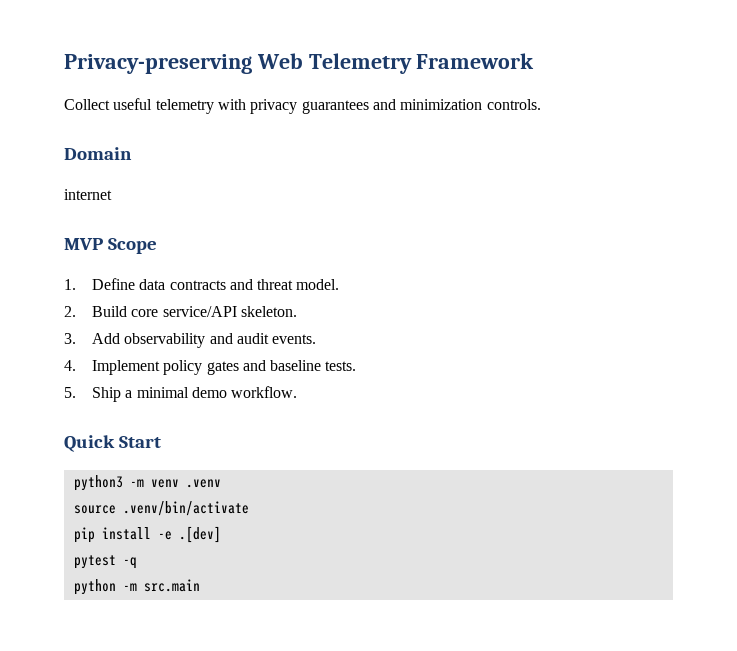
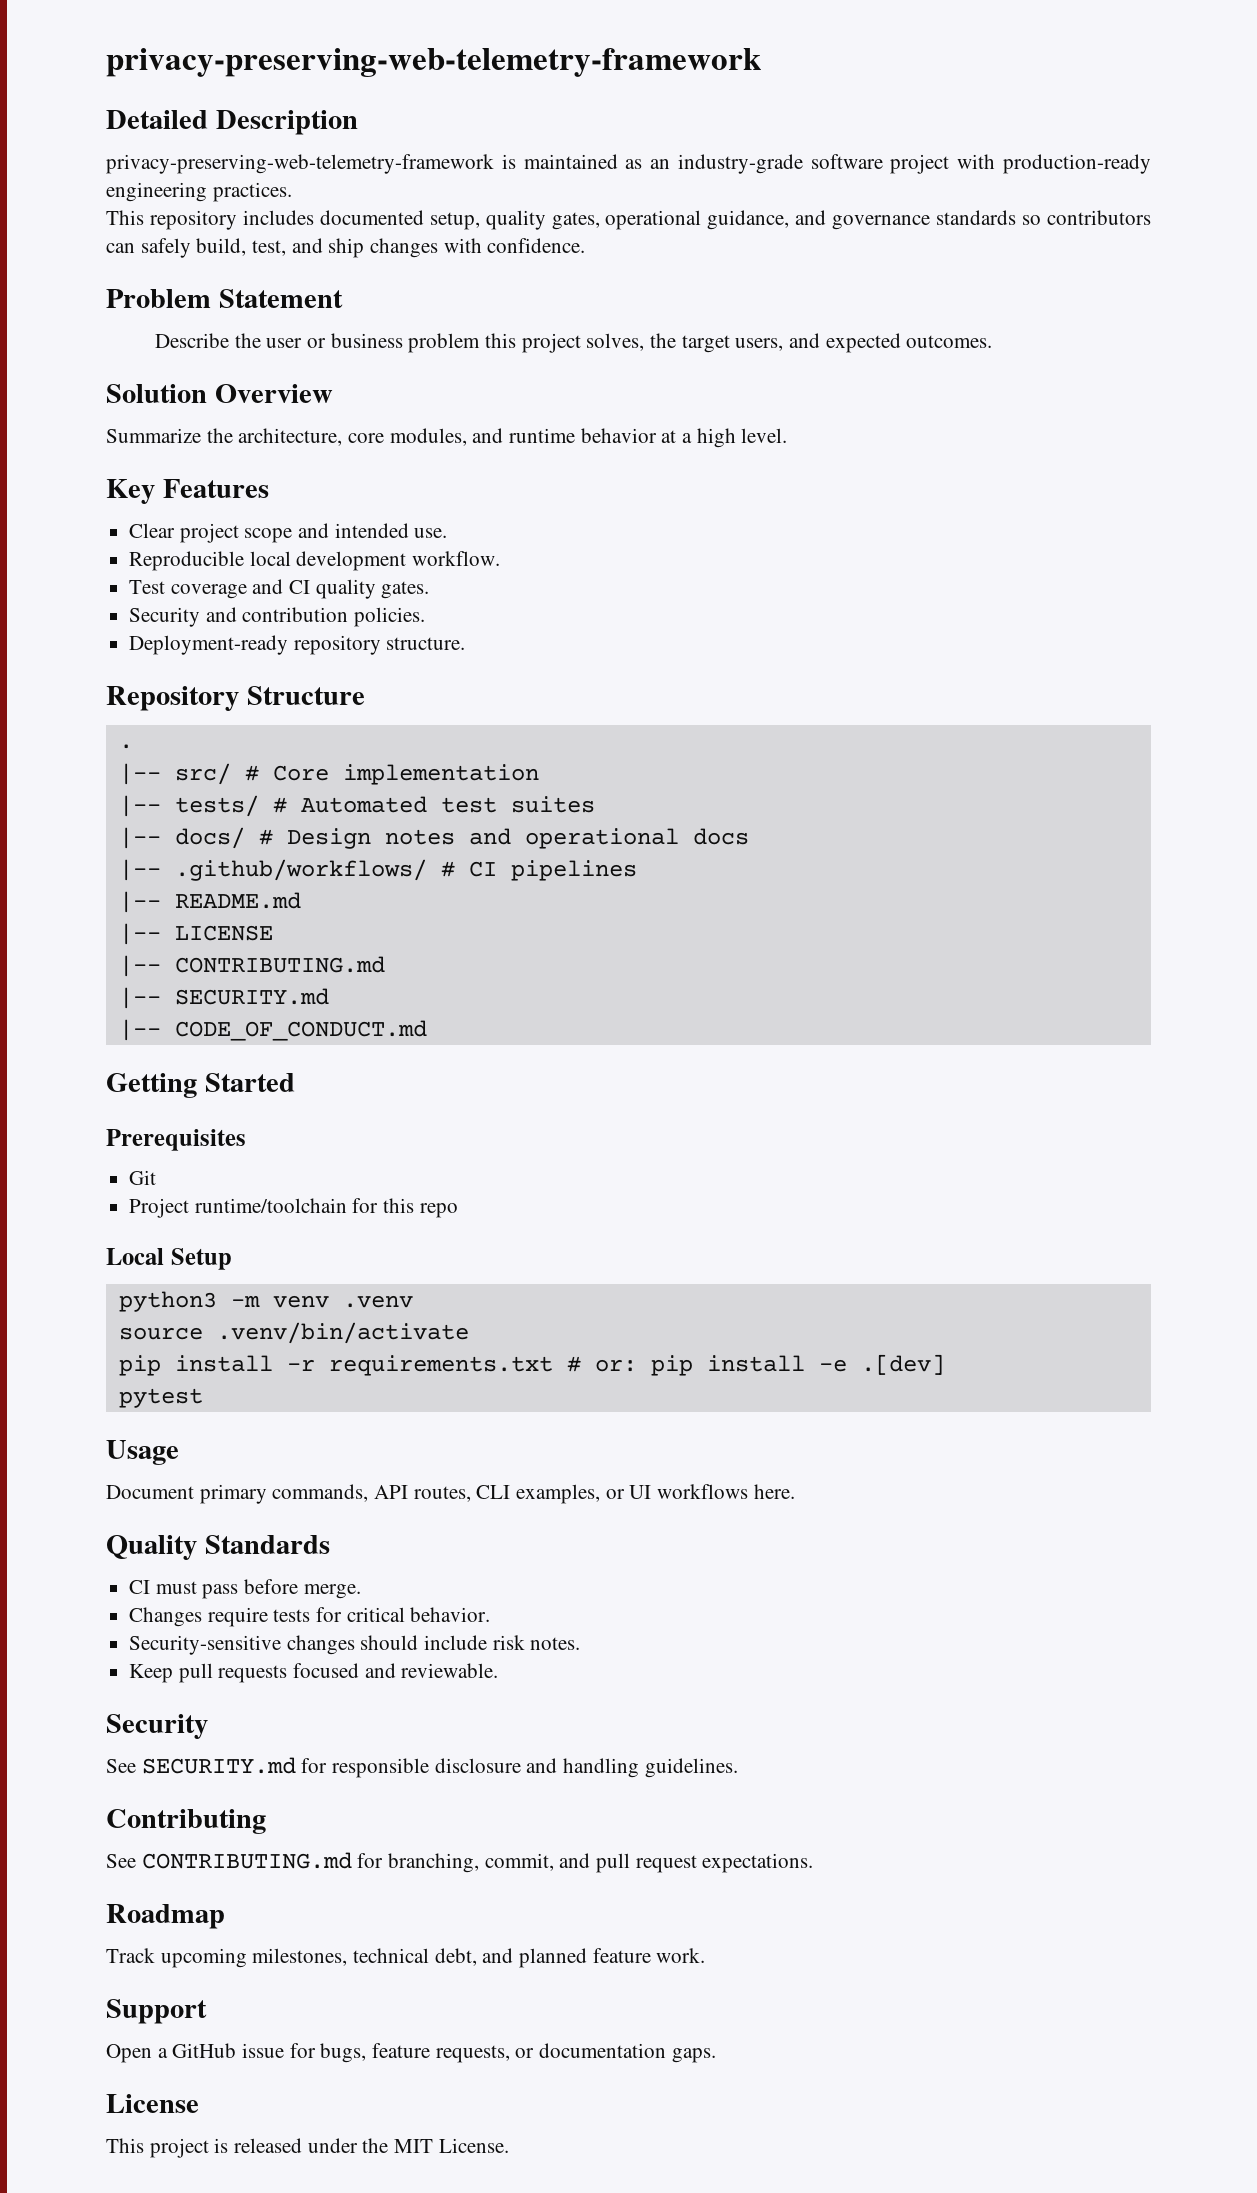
[64,53,535,74] [64,98,541,114] [64,147,132,160] [64,189,112,200] [64,238,158,254] [64,278,340,290] [64,306,297,317] [64,333,317,348] [64,360,357,375] [64,386,298,402] [64,435,162,452] Privacy-preserving Web Telemetry Framework // Collect useful telemetry with privacy guarantees and minimization controls. // Domain // internet // MVP Scope // 1. Define data contracts and threat model. // 2. Build core service/API skeleton. // 3. Add observability and audit events. // 4. Implement policy gates and baseline tests. // 5. Ship a minimal demo workflow. // Quick Start -> [106,48,761,77] [106,110,358,135] [106,154,1152,174] [106,182,292,202] [106,210,1151,230] [106,238,586,258] [106,289,343,308] [155,333,993,353] [106,384,333,403] [106,428,788,448] [106,479,269,504] [129,523,448,543] [129,551,501,571] [129,579,430,599] [129,607,426,627] [129,635,466,655] [106,686,365,711] [118,744,133,749] [118,763,539,785] [118,795,595,817] [118,827,749,849] [118,859,637,881] [118,891,301,913] [118,923,273,945] [118,955,385,977] [118,987,329,1009] [118,1019,427,1041] [106,1073,295,1098] [106,1129,246,1151] [129,1170,157,1185] [129,1198,458,1218] [106,1248,232,1270] privacy-preserving-web-telemetry-framework // Detailed Description // privacy-preserving-web-telemetry-framework is maintained as an industry-grade software project with production-ready engineering practices. // This repository includes documented setup, quality gates, operational guidance, and governance standards so contributors can safely build, test, and ship changes with confidence. // Problem Statement // Describe the user or business problem this project solves, the target users, and expected outcomes. // Solution Overview // Summarize the architecture, core modules, and runtime behavior at a high level. // Key Features // Clear project scope and intended use. // Reproducible local development workflow. // Test coverage and CI quality gates. // Security and contribution policies. // Deployment-ready repository structure. // Repository Structure // . // |-- src/ # Core implementation // |-- tests/ # Automated test suites // |-- docs/ # Design notes and operational docs // |-- .github/workflows/ # CI pipelines // |-- README.md // |-- LICENSE // |-- CONTRIBUTING.md // |-- SECURITY.md // |-- CODE_OF_CONDUCT.md // Getting Started // Prerequisites // Git // Project runtime/toolchain for this repo // Local Setup
[157,526,221,543] [73,555,137,569] [73,579,200,595] -e .[dev] // pytest -q // python -m src.main -> [286,1354,945,1376] [118,1388,203,1408] [106,1440,179,1465] [106,1484,795,1504] [106,1535,330,1560] [129,1579,361,1599] [129,1607,491,1627] [129,1635,581,1655] [129,1663,499,1683] [106,1714,208,1739] [106,1757,738,1778] [106,1809,266,1834] [106,1852,814,1873] [106,1904,225,1929] [106,1948,706,1968] [106,1999,207,2024] [106,2043,716,2063] [106,2094,199,2113] [106,2138,509,2158] -r requirements.txt # or: pip install -e .[dev] // pytest // Usage // Document primary commands, API routes, CLI examples, or UI workflows here. // Quality Standards // CI must pass before merge. // Changes require tests for critical behavior. // Security-sensitive changes should include risk notes. // Keep pull requests focused and reviewable. // Security // See SECURITY.md for responsible disclosure and handling guidelines. // Contributing // See CONTRIBUTING.md for branching, commit, and pull request expectations. // Roadmap // Track upcoming milestones, technical debt, and planned feature work. // Support // Open a GitHub issue for bugs, feature requests, or documentation gaps. // License // This project is released under the MIT License.

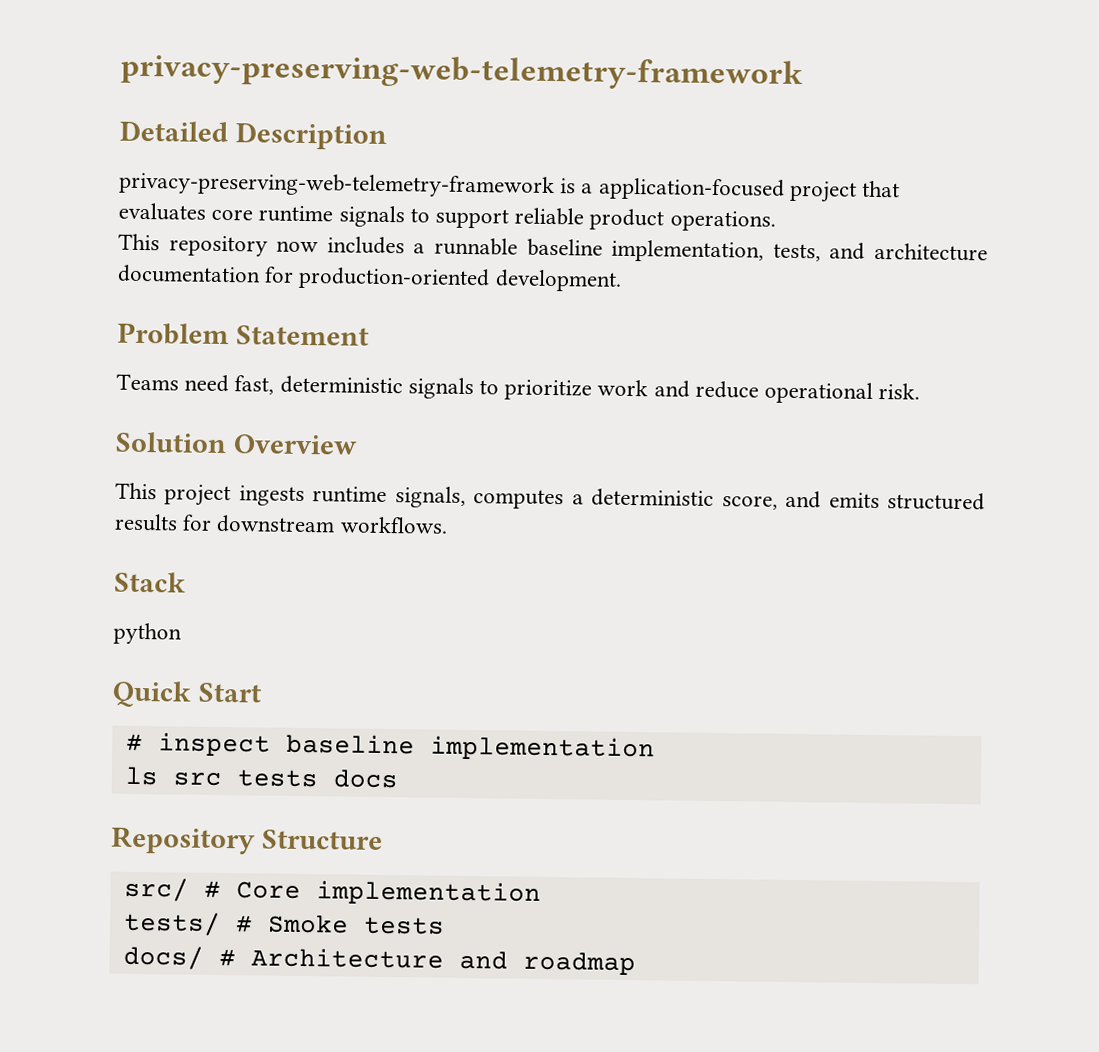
[523,154,1152,174] [106,182,292,202] [106,210,1151,230] [106,238,586,258] [106,289,343,308] [155,333,993,353] [106,384,333,403] [106,428,788,448] [106,479,269,504] [129,523,448,543] [129,551,501,571] [129,579,430,599] [129,607,426,627] [129,635,466,655] maintained as an industry-grade software project with production-ready engineering practices. // This repository includes documented setup, quality gates, operational guidance, and governance standards so contributors can safely build, test, and ship changes with confidence. // Problem Statement // Describe the user or business problem this project solves, the target users, and expected outcomes. // Solution Overview // Summarize the architecture, core modules, and runtime behavior at a high level. // Key Features // Clear project scope and intended use. // Reproducible local development workflow. // Test coverage and CI quality gates. // Security and contribution policies. // Deployment-ready repository structure. -> [581,177,901,203] [118,202,776,232] [118,233,989,263] [117,264,622,292] [117,322,369,346] [116,373,921,404] [115,431,358,455] [115,482,986,511] [114,513,448,534] [114,571,186,593] [113,622,182,645] [112,680,262,708] [125,732,655,762] [124,766,399,789] a application-focused project that evaluates core runtime signals to support reliable product operations. // This repository now includes a runnable baseline implementation, tests, and architecture documentation for production-oriented development. // Problem Statement // Teams need fast, deterministic signals to prioritize work and reduce operational risk. // Solution Overview // This project ingests runtime signals, computes a deterministic score, and emits structured results for downstream workflows. // Stack // python // Quick Start // # inspect baseline implementation // ls src tests docs
[118,744,133,749] [118,763,161,785] . // |-- -> (383, 839) none
[118,795,161,817] |-- -> (541, 893) none
[300,796,595,813] [118,827,749,849] [118,859,637,881] [118,891,301,913] [118,923,273,945] [118,955,385,977] [118,987,329,1009] [118,1019,427,1041] [106,1073,295,1098] [106,1129,246,1151] [129,1170,157,1185] [129,1198,458,1218] [106,1248,232,1270] [118,1291,413,1312] [118,1322,469,1344] [118,1354,945,1376] [118,1388,203,1408] [106,1440,179,1465] [106,1484,795,1504] [106,1535,330,1560] [129,1579,361,1599] [129,1607,491,1627] [129,1635,581,1655] [129,1663,499,1683] [106,1714,208,1739] [106,1757,738,1778] [106,1809,266,1834] [106,1852,814,1873] [106,1904,225,1929] [106,1948,706,1968] [106,1999,207,2024] [106,2043,716,2063] [106,2094,199,2113] [106,2138,509,2158] Automated test suites // |-- docs/ # Design notes and operational docs // |-- .github/workflows/ # CI pipelines // |-- README.md // |-- LICENSE // |-- CONTRIBUTING.md // |-- SECURITY.md // |-- CODE_OF_CONDUCT.md // Getting Started // Prerequisites // Git // Project runtime/toolchain for this repo // Local Setup // python3 -m venv .venv // source .venv/bin/activate // pip install -r requirements.txt # or: pip install -e .[dev] // pytest // Usage // Document primary commands, API routes, CLI examples, or UI workflows here. // Quality Standards // CI must pass before merge. // Changes require tests for critical behavior. // Security-sensitive changes should include risk notes. // Keep pull requests focused and reviewable. // Security // See SECURITY.md for responsible disclosure and handling guidelines. // Contributing // See CONTRIBUTING.md for branching, commit, and pull request expectations. // Roadmap // Track upcoming milestones, technical debt, and planned feature work. // Support // Open a GitHub issue for bugs, feature requests, or documentation gaps. // License // This project is released under the MIT License. -> [267,914,445,935] [122,945,636,976] Smoke tests // docs/ # Architecture and roadmap

